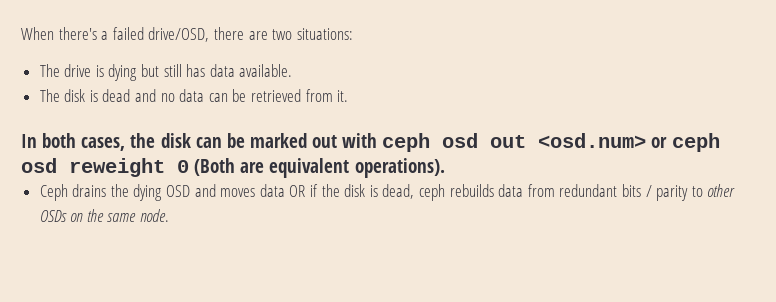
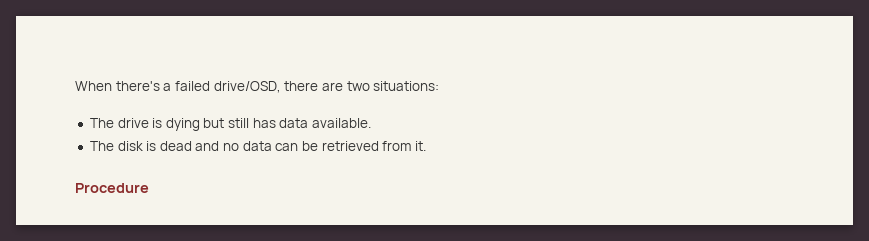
[21,133,720,152] [21,158,445,178] [39,184,736,201] [39,209,170,222] In both cases, the disk can be marked out with ceph osd out <osd.num> or ceph osd reweight 0 (Both are equivalent operations). // Ceph drains the dying OSD and moves data OR if the disk is dead, ceph rebuilds data from redundant bits / parity to other OSDs on the same node. -> [75,183,149,193] Procedure

